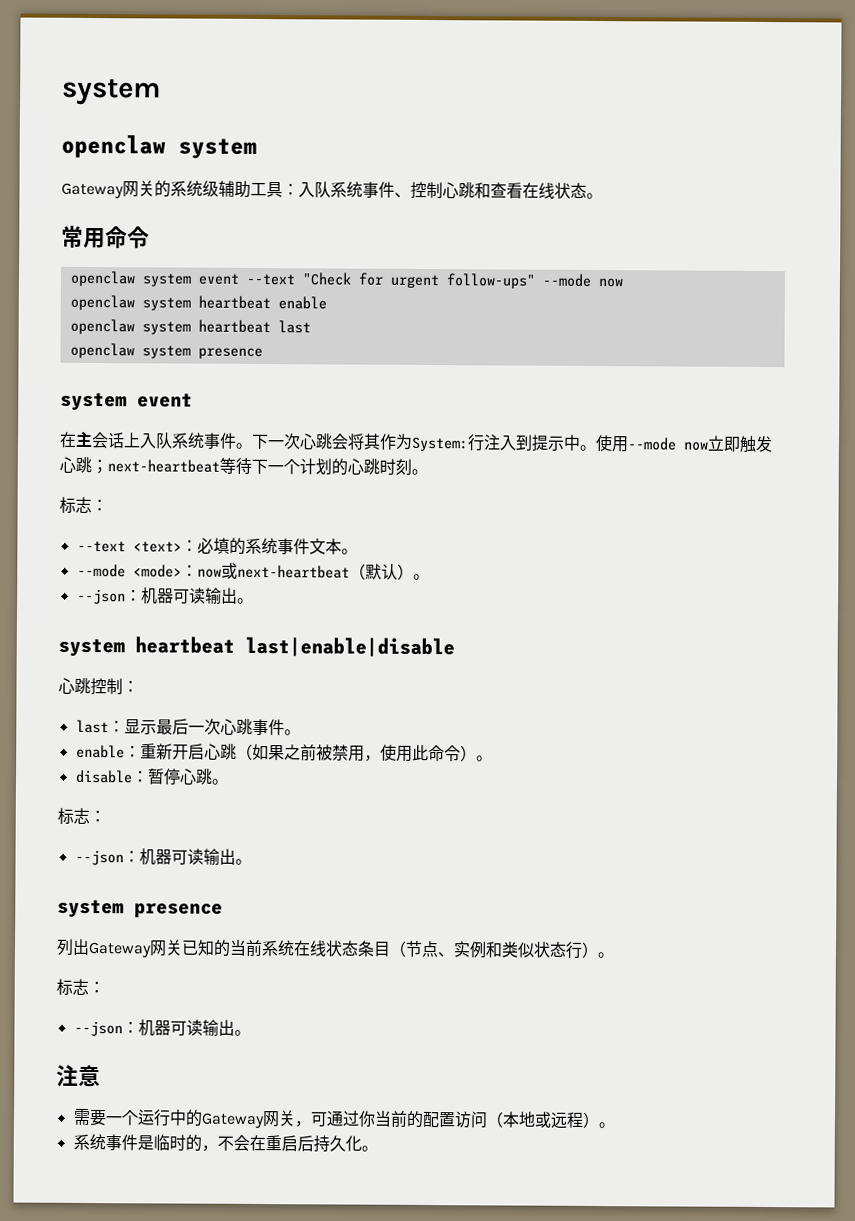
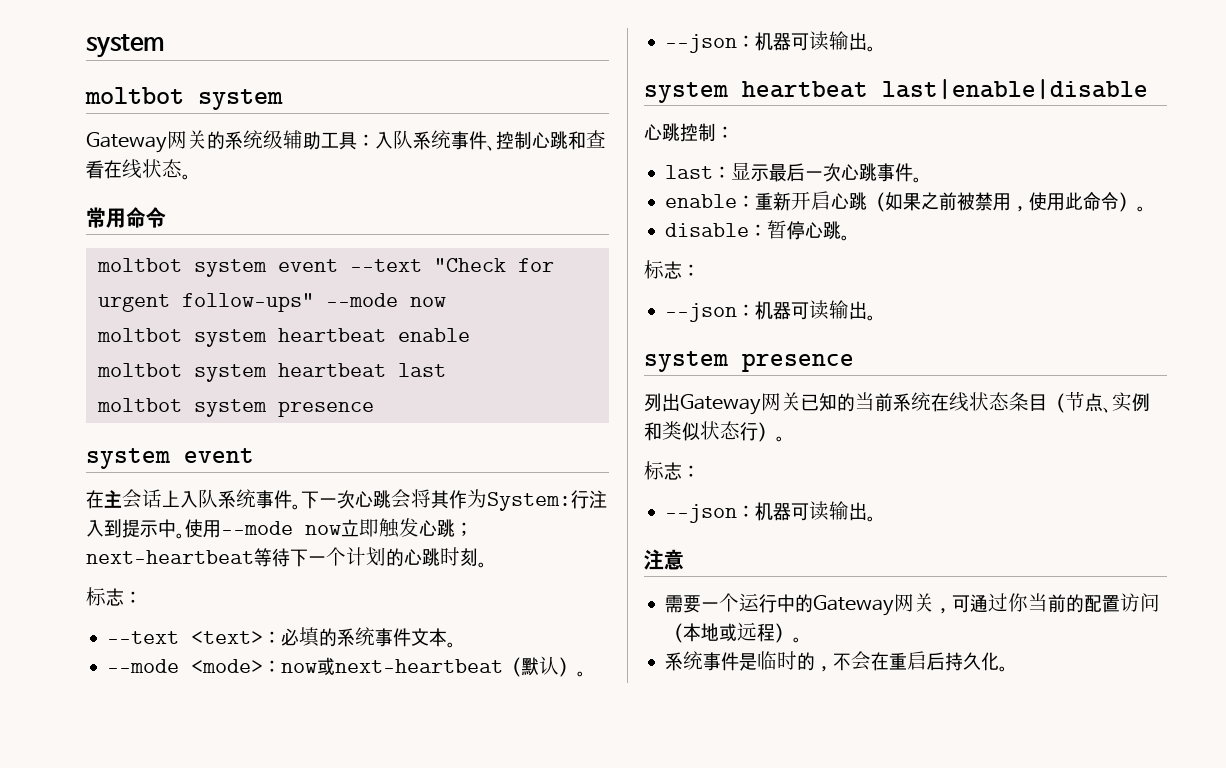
[61,78,162,106] [61,134,166,159] system // openclaw -> [86,34,164,58] [85,87,184,104] system // moltbot
[69,270,136,287] openclaw -> [96,258,182,272] moltbot
[69,294,135,311] openclaw -> [96,328,182,342] moltbot
[69,318,135,335] openclaw -> [96,363,182,377] moltbot
[69,342,135,359] openclaw -> [96,398,182,412] moltbot

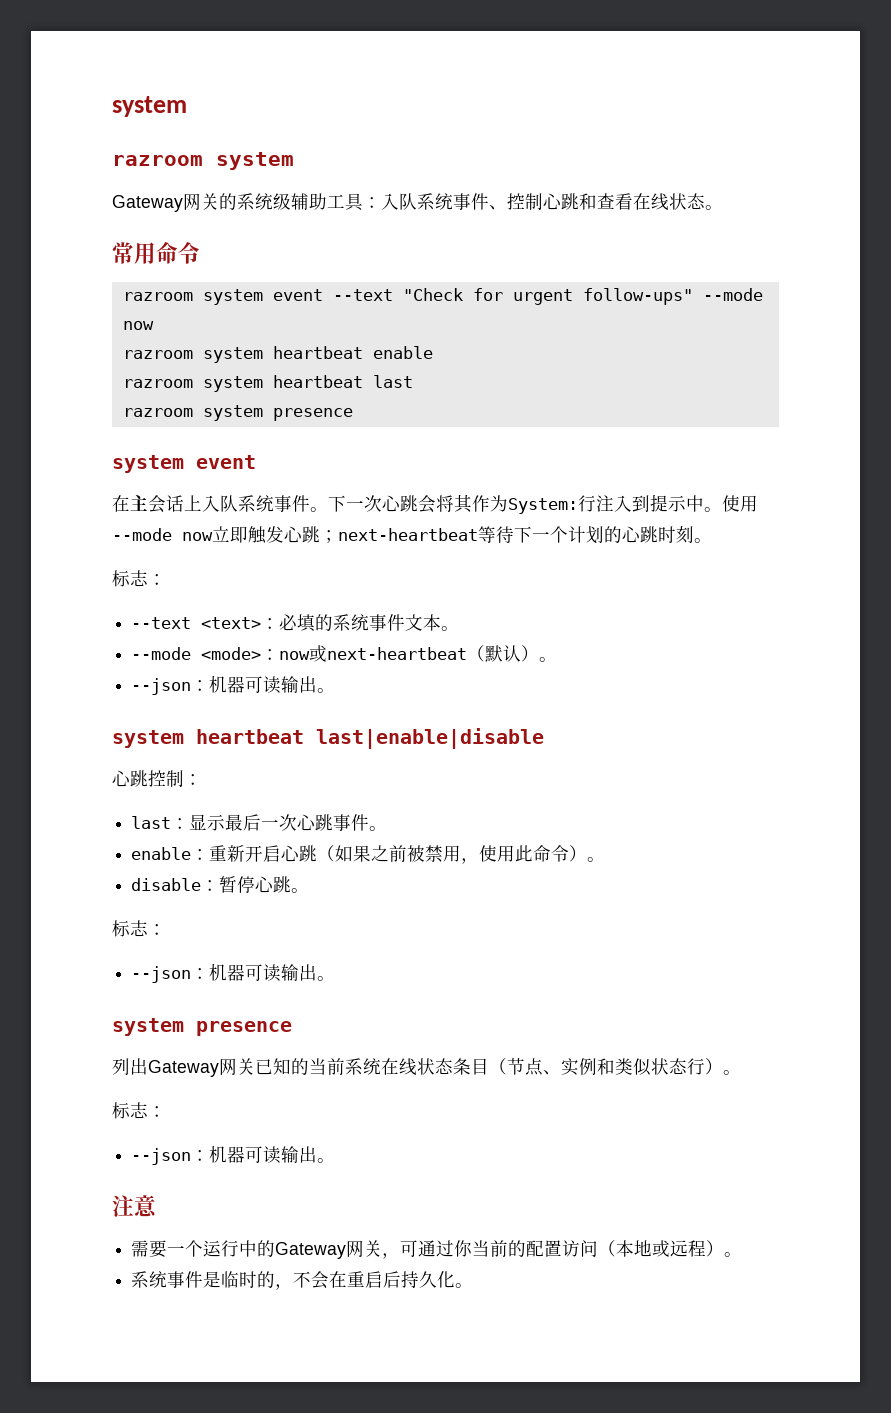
[86,34,164,58] [85,87,184,104] system // moltbot -> [112,96,187,117] [112,155,203,166] system // razroom
[96,258,182,272] moltbot -> [122,292,193,301] razroom
[96,328,182,342] moltbot -> [122,350,193,359] razroom
[96,363,182,377] moltbot -> [122,379,193,388] razroom
[96,398,182,412] moltbot -> [122,408,193,417] razroom

